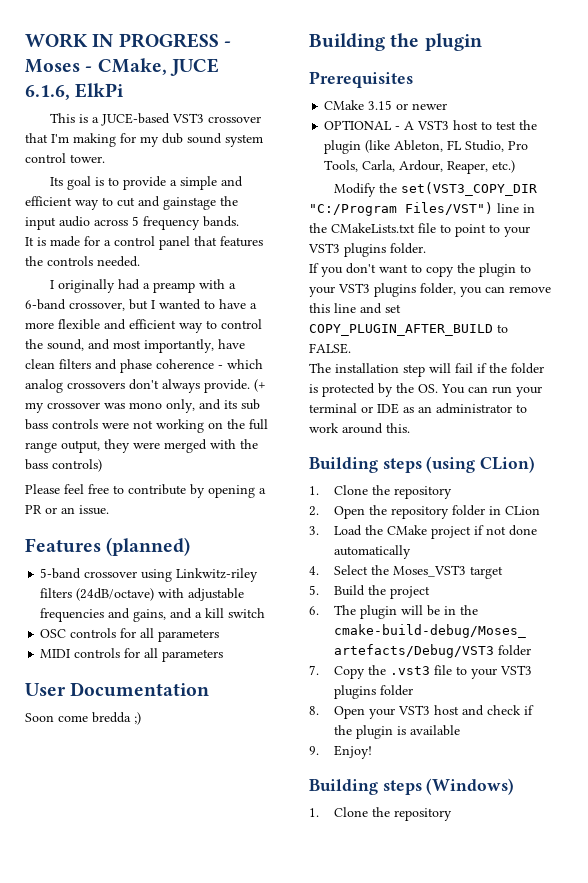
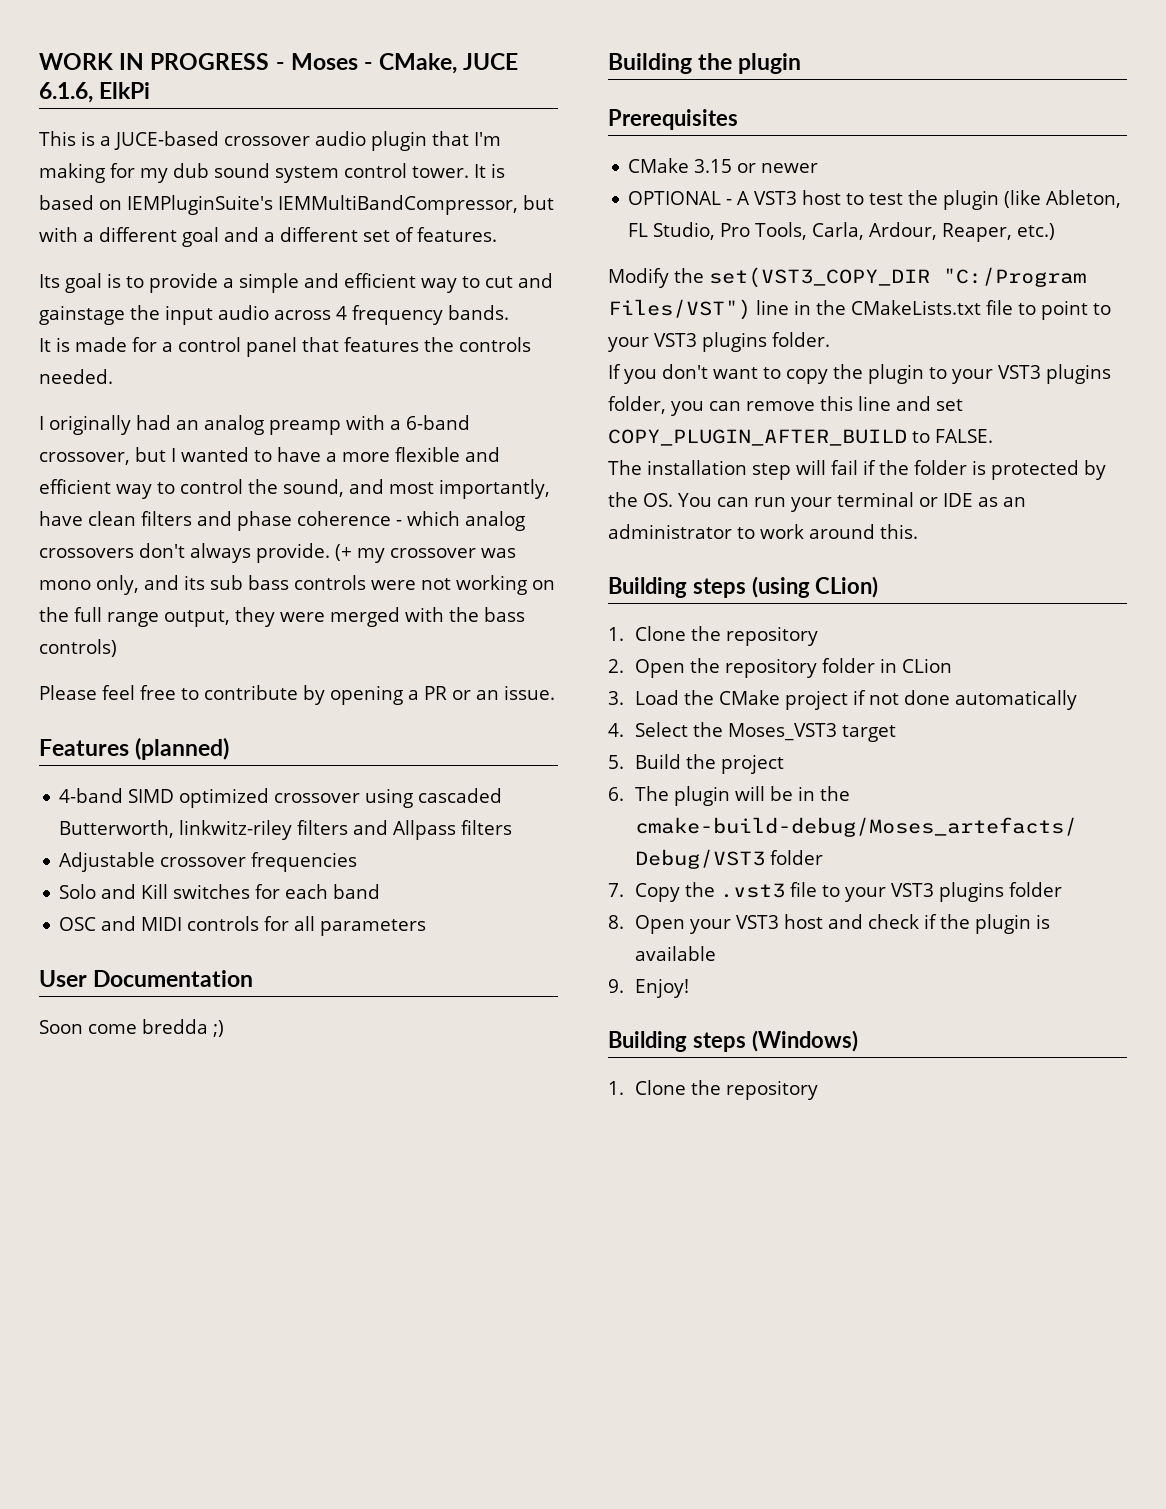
[171,113,261,123] VST3 crossover -> [224,131,427,151] crossover audio plugin
(105, 158) none -> [474,163,505,178] [39,195,554,215] [39,227,497,247] It is based on IEMPluginSuite's IEMMultiBandCompressor, but with a different goal and a different set of features.
[132,216,139,226] 5 -> [336,306,347,320] 4
[142,283,150,289] a -> [176,415,264,435] an analog
[40,568,259,582] [40,588,245,601] [40,608,266,622] [40,628,220,642] 5-band crossover using Linkwitz-riley filters (24dB/octave) with adjustable frequencies and gains, and a kill switch // OSC controls for all parameters // -> [59,788,503,808] [59,820,513,840] [59,852,358,872] [59,884,381,899] [59,916,137,931] 4-band SIMD optimized crossover using cascaded Butterworth, linkwitz-riley filters and Allpass filters // Adjustable crossover frequencies // Solo and Kill switches for each band // OSC and

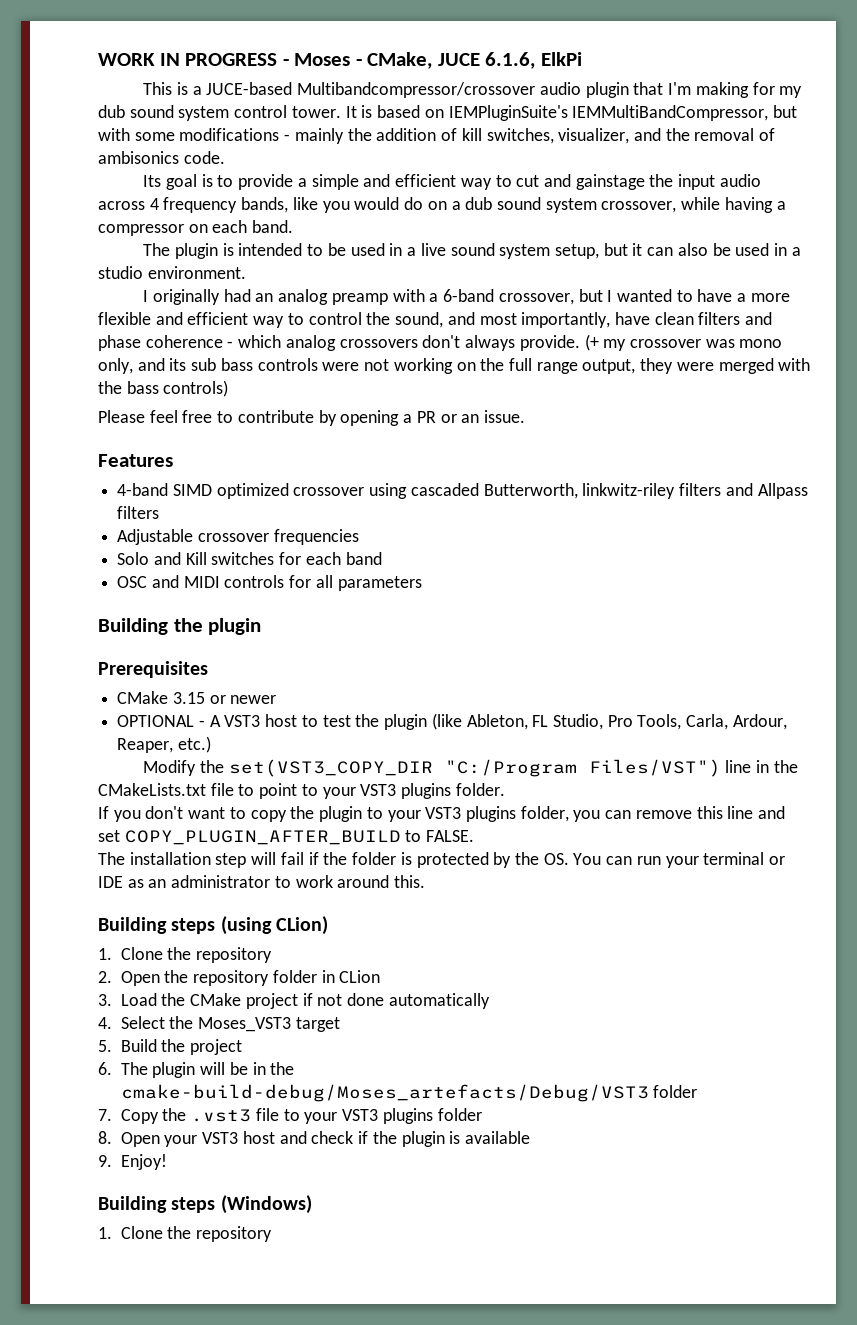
[224,136,310,146] crossover -> [297,82,536,98] Multibandcompressor/crossover
[83,227,497,247] a different goal and a different set of features. -> [134,128,776,144] [98,151,225,164] some modifications - mainly the addition of kill switches, visualizer, and the removal of ambisonics code.
[448,305,509,320] [39,337,531,357] [39,369,113,384] bands. // It is made for a control panel that features the controls needed. -> [241,197,786,213] [98,220,294,236] [143,243,801,259] [98,266,246,279] bands, like you would do on a dub sound system crossover, while having a compressor on each band. // The plugin is intended to be used in a live sound system setup, but it can also be used in a studio environment.
[135,737,230,760] (planned) -> (173, 460) none
[39,970,254,987] [39,1019,224,1037] // User Documentation // Soon come bredda ;) -> (422, 583) none

